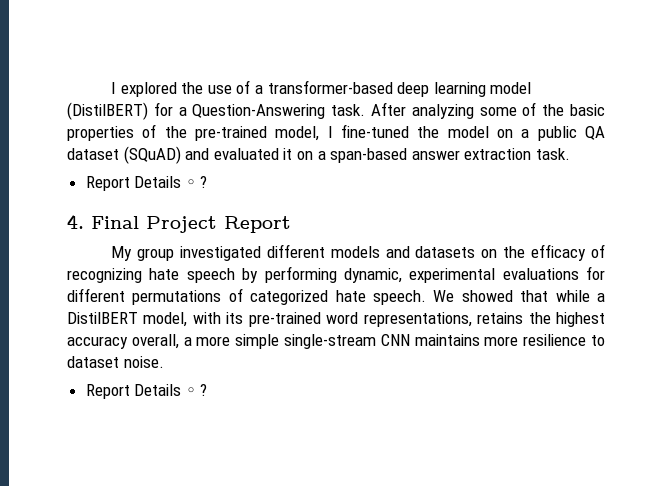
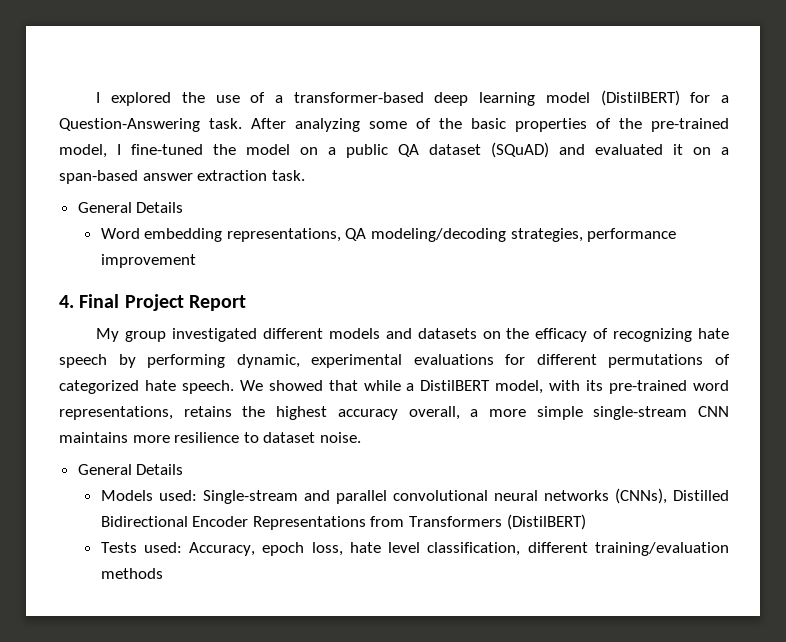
[85,176,208,191] Report Details ◦ ? -> [77,202,184,213] [100,228,677,242] [100,254,196,268] General Details // Word embedding representations, QA modeling/decoding strategies, performance improvement
[85,384,208,399] Report Details ◦ ? -> [77,464,184,475] [100,488,729,504] [100,514,586,530] [100,542,729,556] [100,568,163,579] General Details // Models used: Single-stream and parallel convolutional neural networks (CNNs), Distilled Bidirectional Encoder Representations from Transformers (DistilBERT) // Tests used: Accuracy, epoch loss, hate level classification, different training/evaluation methods

